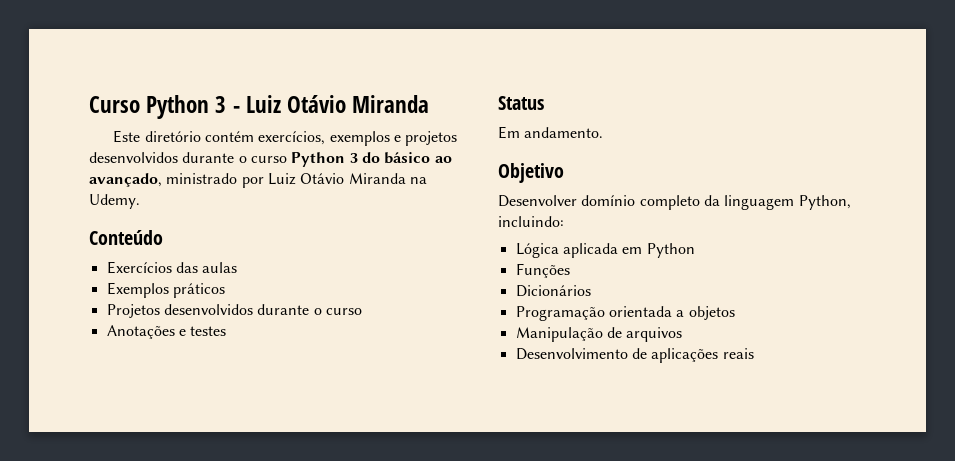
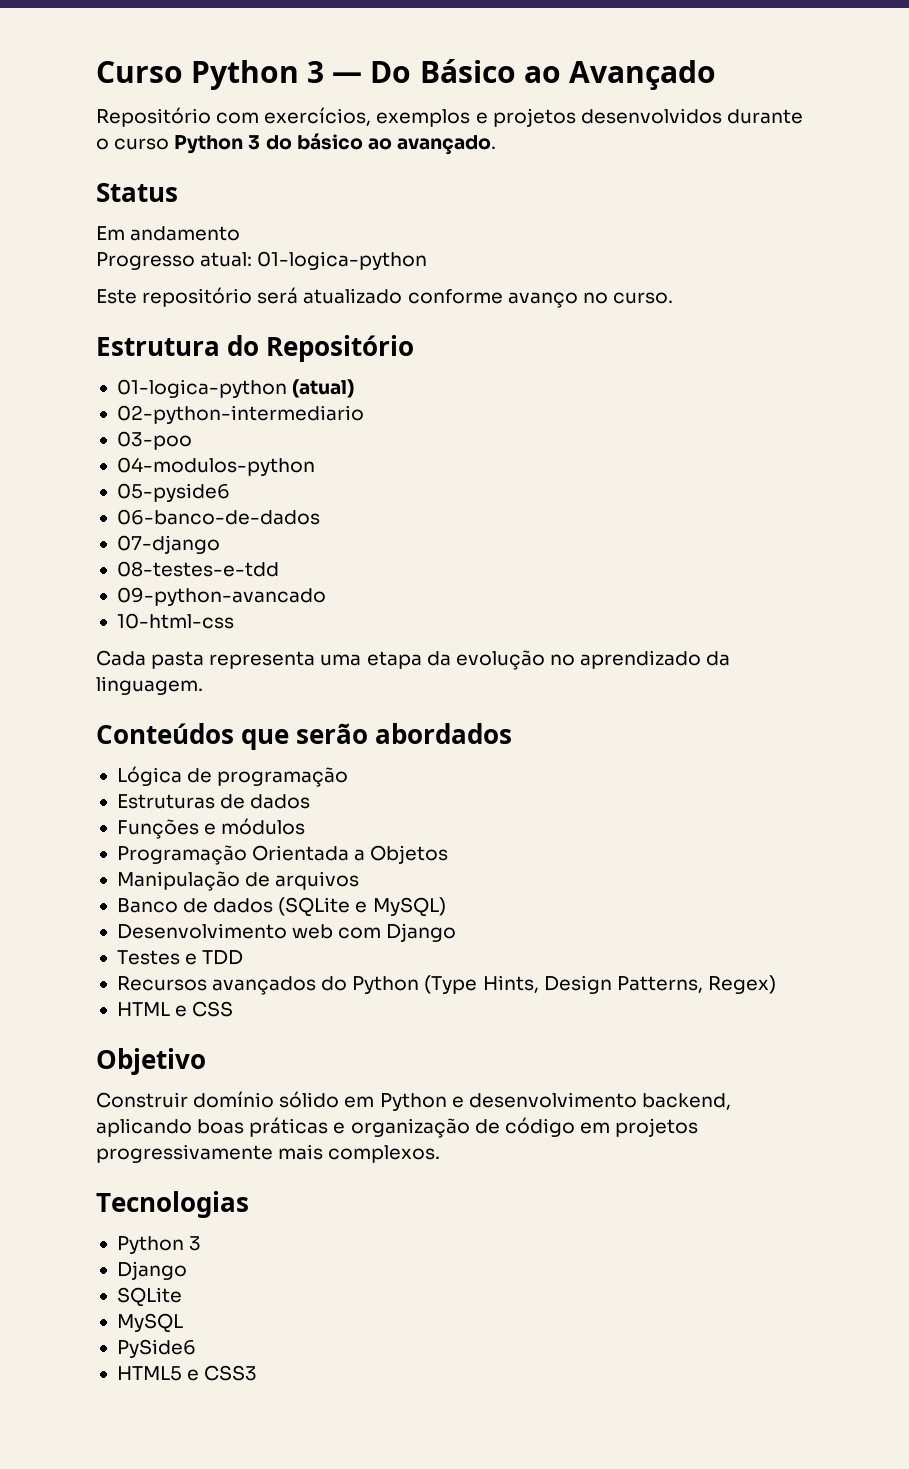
[232,95,430,113] [113,130,254,143] - Luiz Otávio Miranda // Este diretório contém -> [332,59,716,90] [96,107,260,127] — Do Básico ao Avançado // Repositório com
[89,173,427,188] [89,194,140,209] [89,230,163,245] [106,261,238,274] [106,282,225,298] [106,304,362,318] [106,325,227,339] [498,96,544,110] [498,126,604,139] [498,163,564,183] [498,195,851,210] [498,216,564,227] [515,243,695,258] avançado, ministrado por Luiz Otávio Miranda na Udemy. // Conteúdo // Exercícios das aulas // Exemplos práticos // Projetos desenvolvidos durante o curso // Anotações e testes // Status // Em andamento. // Objetivo // Desenvolver domínio completo da linguagem Python, incluindo: // Lógica aplicada em Python -> [396,135,496,155] [96,183,178,202] [96,226,241,241] [96,251,428,270] [96,287,673,308] [96,335,415,362] [116,379,355,398] [116,405,364,424] [116,431,192,450] [116,457,315,476] [116,483,230,502] [116,509,320,525] [116,535,220,554] [116,561,279,577] [116,587,326,606] [116,613,234,629] [96,650,731,670] [96,676,203,695] [96,723,513,750] [116,766,349,787] [116,794,311,809] avançado. // Status // Em andamento // Progresso atual: 01-logica-python // Este repositório será atualizado conforme avanço no curso. // Estrutura do Repositório // 01-logica-python (atual) // 02-python-intermediario // 03-poo // 04-modulos-python // 05-pyside6 // 06-banco-de-dados // 07-django // 08-testes-e-tdd // 09-python-avancado // 10-html-css // Cada pasta representa uma etapa da evolução no aprendizado da linguagem. // Conteúdos que serão abordados // Lógica de programação // Estruturas de dados
[515,285,591,297] // Dicionários -> [204,818,306,835] e módulos
[608,306,735,320] orientada a objetos -> [252,845,449,864] Orientada a Objetos
[515,348,754,363] Desenvolvimento de aplicações reais -> [116,897,446,917] [116,923,457,942] [116,950,244,965] [116,975,776,995] [116,1001,234,1017] [96,1048,206,1075] [96,1091,731,1111] [96,1117,699,1138] [96,1144,441,1163] [96,1191,249,1218] [116,1236,202,1254] [116,1261,187,1280] [116,1287,182,1307] [116,1313,183,1333] [116,1339,196,1358] [116,1365,258,1381] Banco de dados (SQLite e MySQL) // Desenvolvimento web com Django // Testes e TDD // Recursos avançados do Python (Type Hints, Design Patterns, Regex) // HTML e CSS // Objetivo // Construir domínio sólido em Python e desenvolvimento backend, aplicando boas práticas e organização de código em projetos progressivamente mais complexos. // Tecnologias // Python 3 // Django // SQLite // MySQL // PySide6 // HTML5 e CSS3

